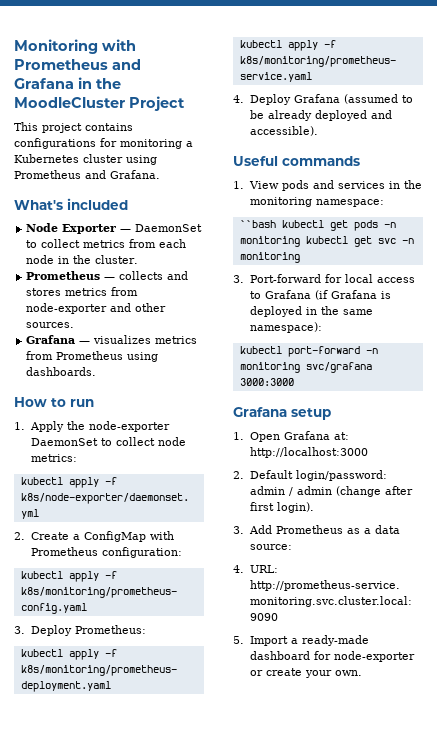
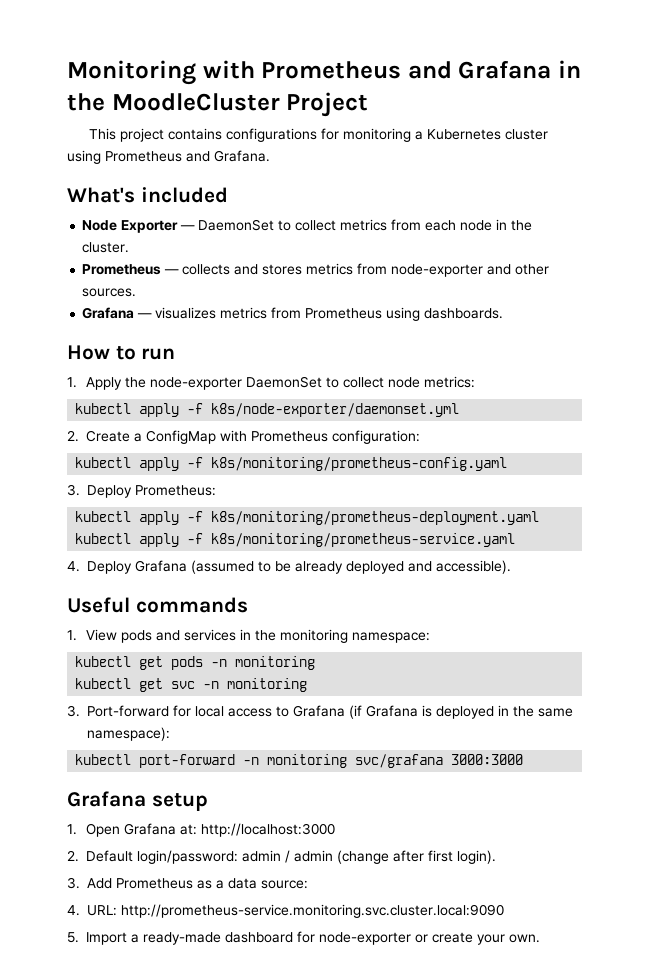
[239,220,276,228] ``bash -> (430, 637) none
(300, 241) none -> (316, 663) //

